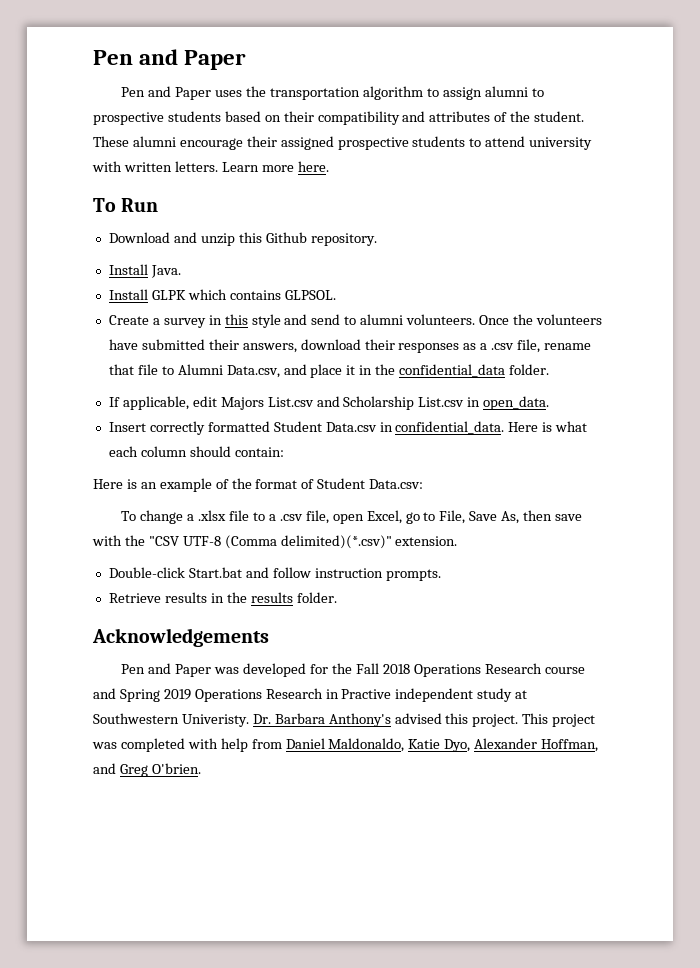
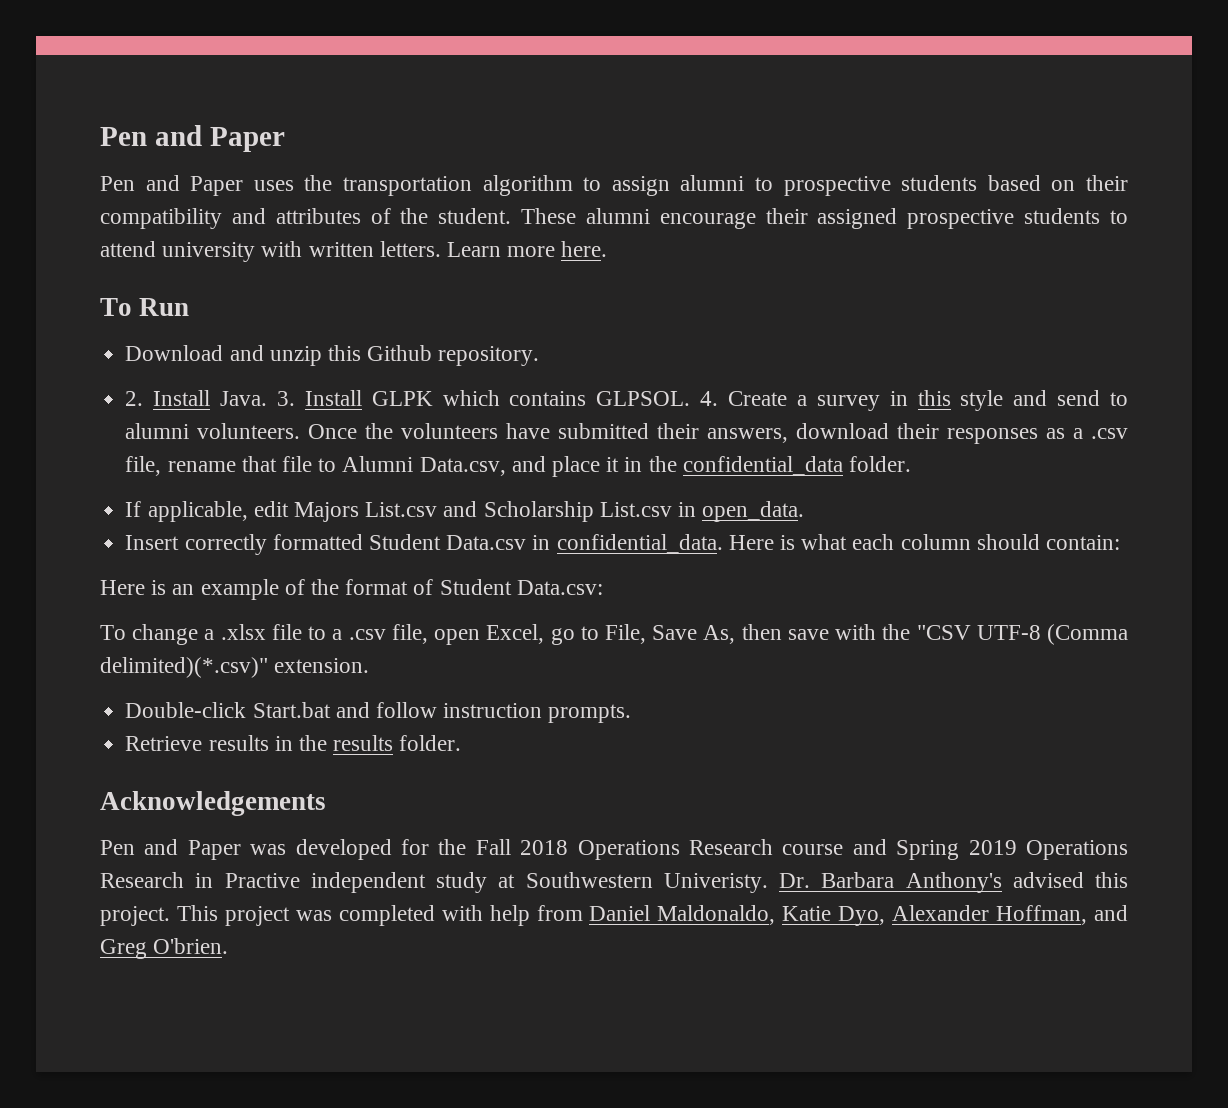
(377, 239) none -> [125,391,144,406] 2.
(181, 271) // -> [276,391,295,406] 3.
(336, 295) // -> [700,391,719,406] 4.

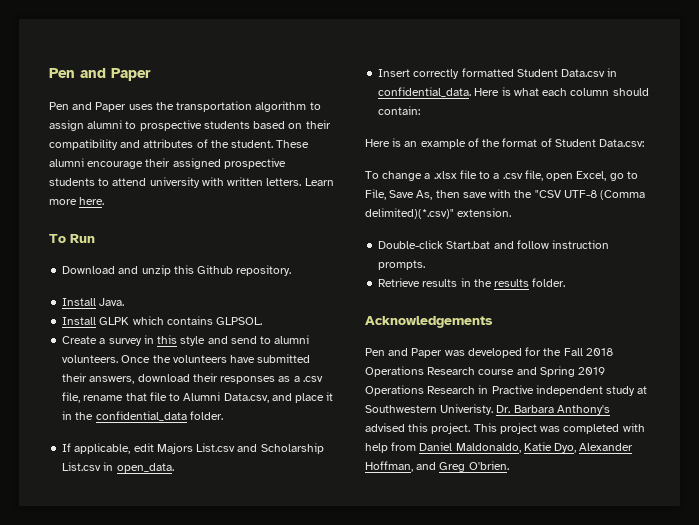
[125,391,144,406] 2. -> (292, 270) none
[276,391,295,406] 3. -> (125, 302) //
[700,391,719,406] 4. -> (263, 321) //

